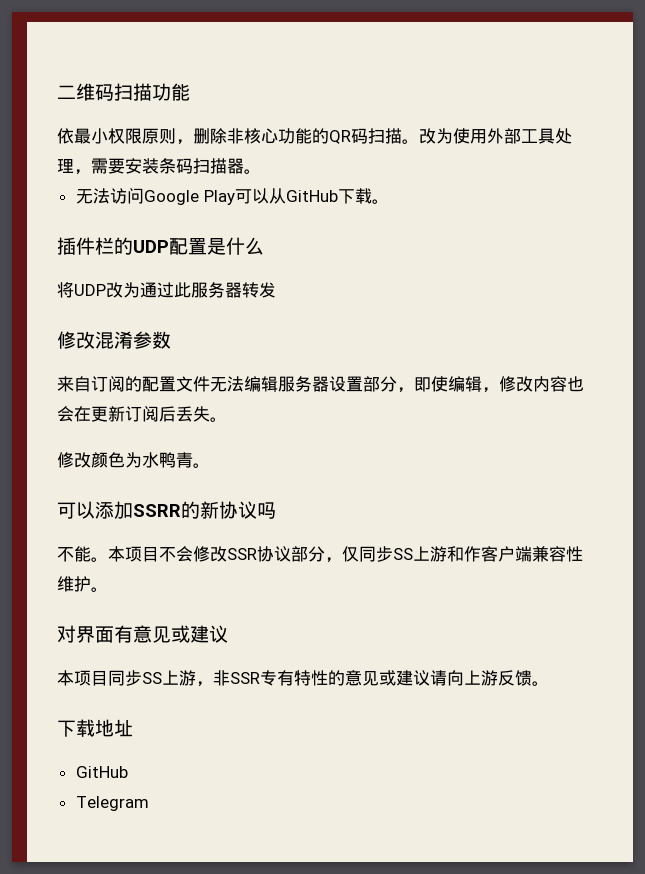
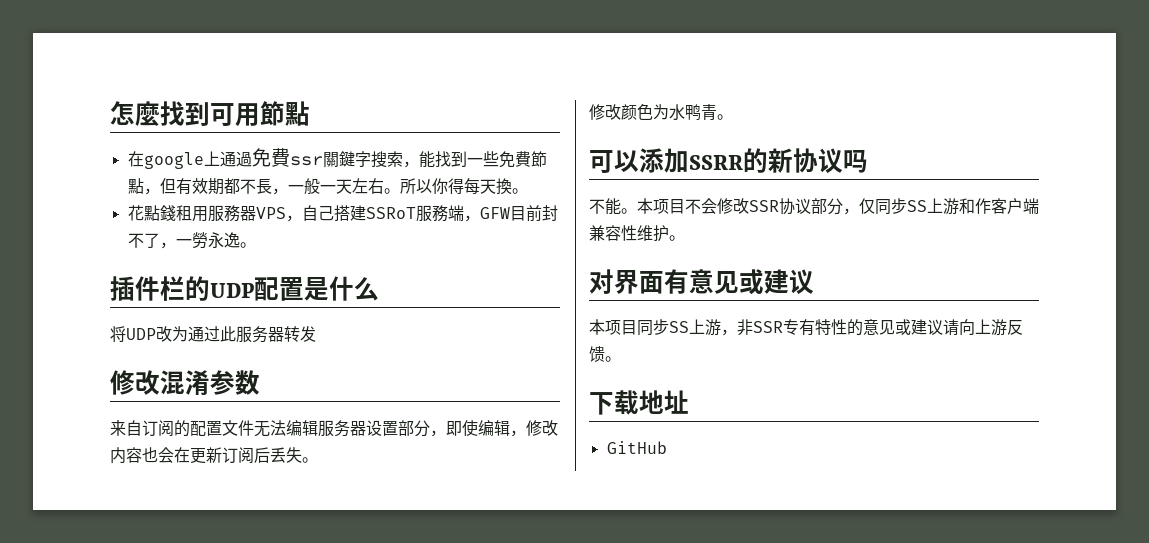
[57,83,190,101] [57,128,572,145] [57,158,261,175] [75,188,372,205] 二维码扫描功能 // 依最小权限原则，删除非核心功能的QR码扫描。改为使用外部工具处理，需要安装条码扫描器。 // 无法访问Google Play可以从GitHub下载 -> [110,101,310,126] [127,148,547,169] [127,178,528,195] [127,205,558,222] [127,232,240,249] 怎麼找到可用節點 // 在google上通過免費ssr關鍵字搜索，能找到一些免費節點，但有效期都不長，一般一天左右。所以你得每天換。 // 花點錢租用服務器VPS，自己搭建SSRoT服務端，GFW目前封不了，一勞永逸
[75,796,149,811] // Telegram -> (667, 447) none

